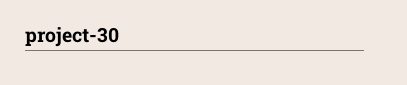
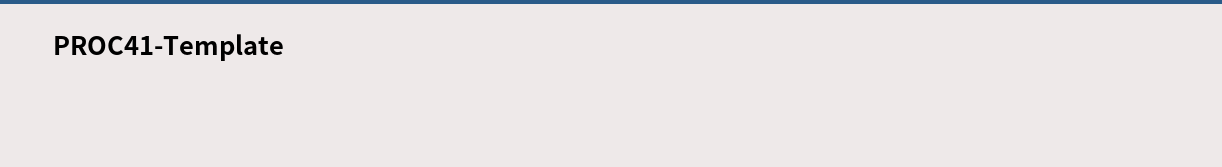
[25,27,119,47] project-30 -> [53,34,284,61] PROC41-Template

